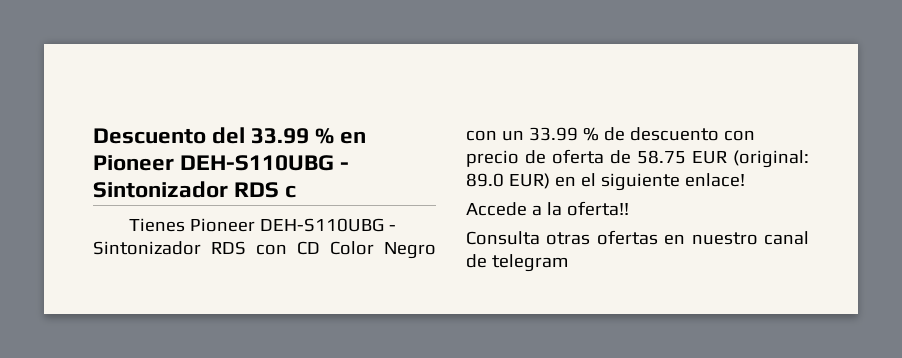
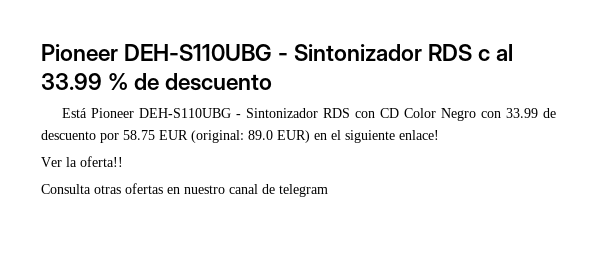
[93,127,367,144] Descuento del 33.99 % en -> (41, 52) none
[128,218,185,232] // Tienes -> [496,44,514,61] [41,73,273,91] [61,108,87,118] al 33.99 % de descuento // Está
[501,127,755,141] [466,149,631,167] un 33.99 % de descuento con precio de oferta de -> [505,108,556,118] [41,130,119,143] 33.99 de descuento por
[466,202,542,216] Accede a -> [41,157,62,167] Ver

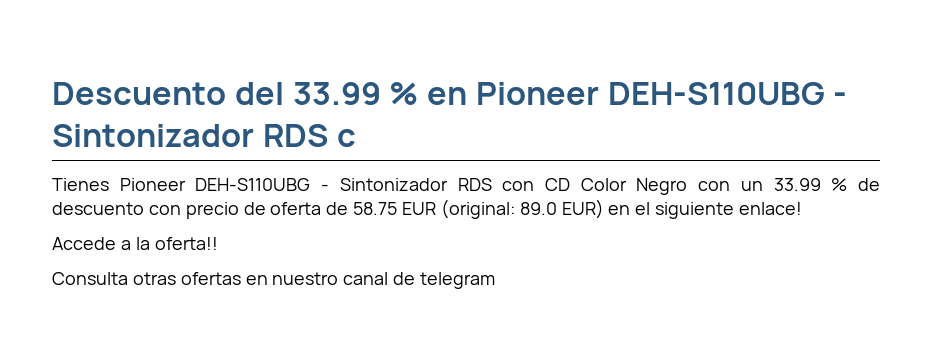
(41, 52) none -> [52,82,468,105] Descuento del 33.99 % en
[496,44,514,61] [41,73,273,91] [61,108,87,118] al 33.99 % de descuento // Está -> [52,178,109,191] // Tienes
[505,108,556,118] [41,130,119,143] 33.99 de descuento por -> [740,178,880,191] [52,202,349,219] un 33.99 % de descuento con precio de oferta de
[41,157,62,167] Ver -> [52,237,131,250] Accede a

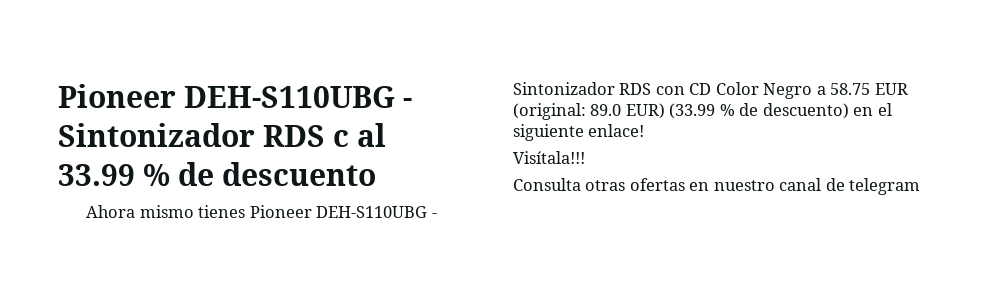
[52,82,468,105] Descuento del 33.99 % en -> (58, 96) none
[52,178,109,191] // Tienes -> [357,123,387,147] [58,162,377,186] [86,205,246,218] al 33.99 % de descuento // Ahora mismo tienes
[698,178,880,191] [52,202,349,219] con un 33.99 % de descuento con precio de oferta de -> [816,86,826,95] a
(604, 209) none -> [669,103,849,119] (33.99 % de descuento)
[52,237,218,250] Accede a la oferta!! -> [513,151,585,164] Visítala!!!

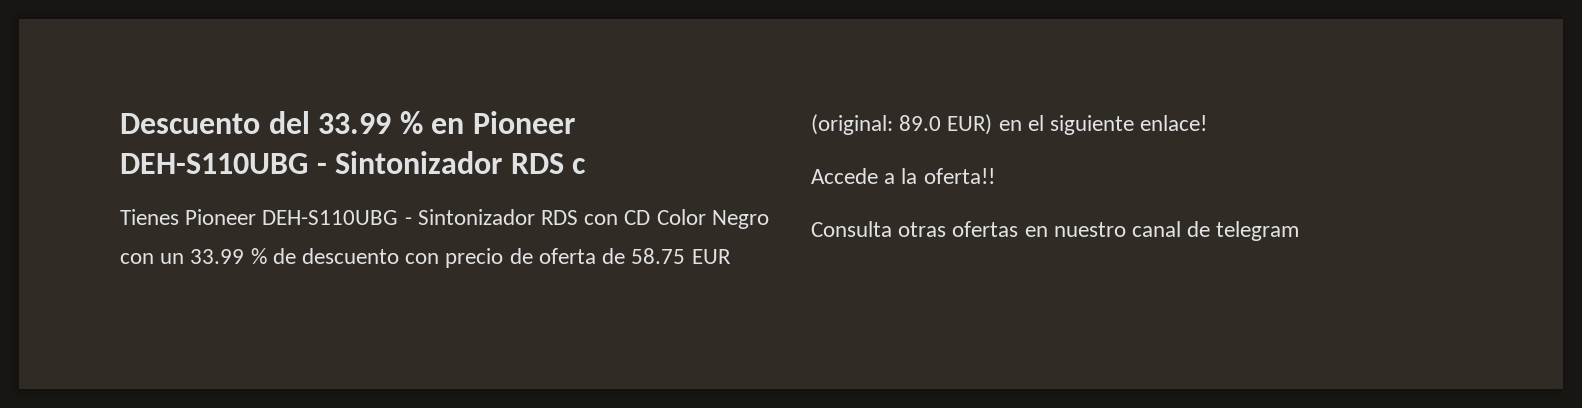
(58, 96) none -> [120,111,465,134] Descuento del 33.99 % en
[357,123,387,147] [58,162,377,186] [86,205,246,218] al 33.99 % de descuento // Ahora mismo tienes -> [120,209,179,225] // Tienes
[816,86,826,95] a -> [120,248,626,268] con un 33.99 % de descuento con precio de oferta de
[669,103,849,119] (33.99 % de descuento) -> (993, 124) none
[513,151,585,164] Visítala!!! -> [811,168,995,184] Accede a la oferta!!

